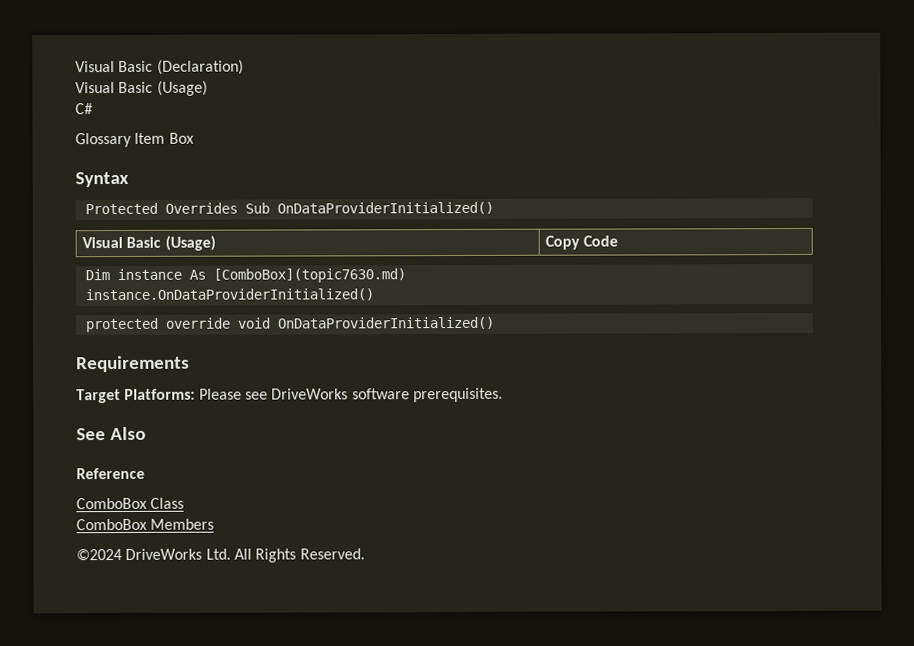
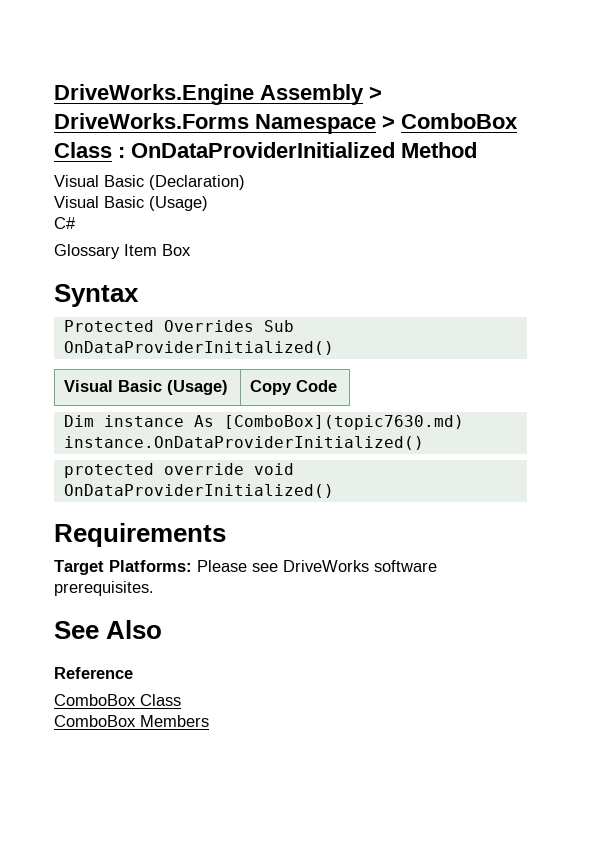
(75, 67) none -> [54,84,382,105] [54,113,518,134] [54,142,477,158] DriveWorks.Engine Assembly > DriveWorks.Forms Namespace > ComboBox Class : OnDataProviderInitialized Method //
[76,548,365,563] // ©2024 DriveWorks Ltd. All Rights Reserved. -> (209, 721) none

